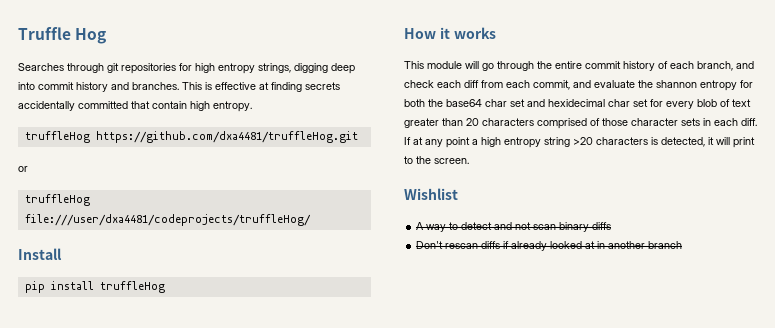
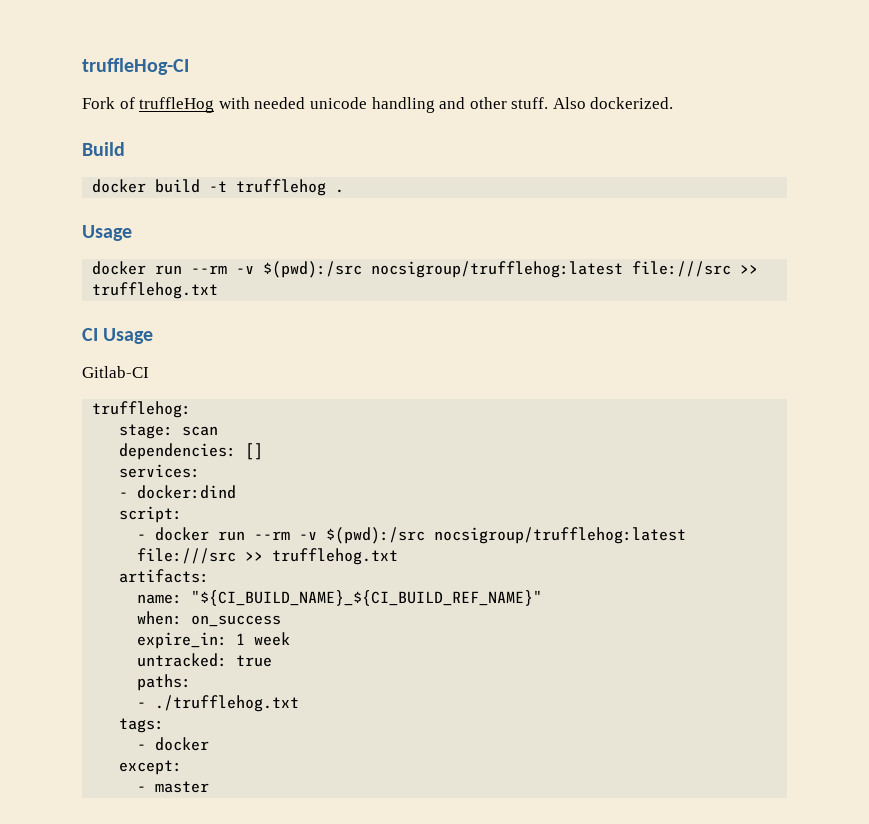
[18,27,107,44] [18,63,355,74] [18,82,340,92] [18,101,252,112] [24,131,358,143] [18,166,28,172] [24,194,90,206] [24,214,311,226] [18,248,62,260] [24,281,165,293] [404,27,496,39] [404,61,754,71] [404,80,753,91] [404,99,751,109] [404,118,757,129] [404,137,755,148] [404,156,469,164] [404,188,458,200] [416,222,612,232] [416,241,683,251] Truffle Hog // Searches through git repositories for high entropy strings, digging deep into commit history and branches. This is effective at finding secrets accidentally committed that contain high entropy. // truffleHog https://github.com/dxa4481/truffleHog.git // or // truffleHog file:///user/dxa4481/codeprojects/truffleHog/ // Install // pip install truffleHog // How it works // This module will go through the entire commit history of each branch, and check each diff from each commit, and evaluate the shannon entropy for both the base64 char set and hexidecimal char set for every blob of text greater than 20 characters comprised of those character sets in each diff. If at any point a high entropy string >20 characters is detected, it will print to the screen. // Wishlist // A way to detect and not scan binary diffs // Don't rescan diffs if already looked at in another branch -> [82,58,189,75] [82,97,674,113] [82,142,125,156] [92,179,345,196] [82,225,132,241] [92,261,759,278] [92,282,219,299] [82,328,154,344] [82,366,149,378] [92,401,192,418] [119,424,219,439] [119,443,264,460] [119,464,201,478] [119,485,237,499] [119,506,183,523] [137,527,687,544] [137,548,399,565] [119,569,210,583] [137,590,543,606] [137,611,282,627] [137,632,291,649] [137,653,273,667] [137,674,192,691] [137,695,300,712] [119,718,165,733] [137,737,210,751] [119,760,183,775] [137,781,210,793] truffleHog-CI // Fork of truffleHog with needed unicode handling and other stuff. Also dockerized. // Build // docker build -t trufflehog . // Usage // docker run --rm -v $(pwd):/src nocsigroup/trufflehog:latest file:///src >> trufflehog.txt // CI Usage // Gitlab-CI // trufflehog: // stage: scan // dependencies: [] // services: // - docker:dind // script: // - docker run --rm -v $(pwd):/src nocsigroup/trufflehog:latest file:///src >> trufflehog.txt // artifacts: // name: "${CI_BUILD_NAME}_${CI_BUILD_REF_NAME}" // when: on_success // expire_in: 1 week // untracked: true // paths: // - ./trufflehog.txt // tags: // - docker // except: // - master

